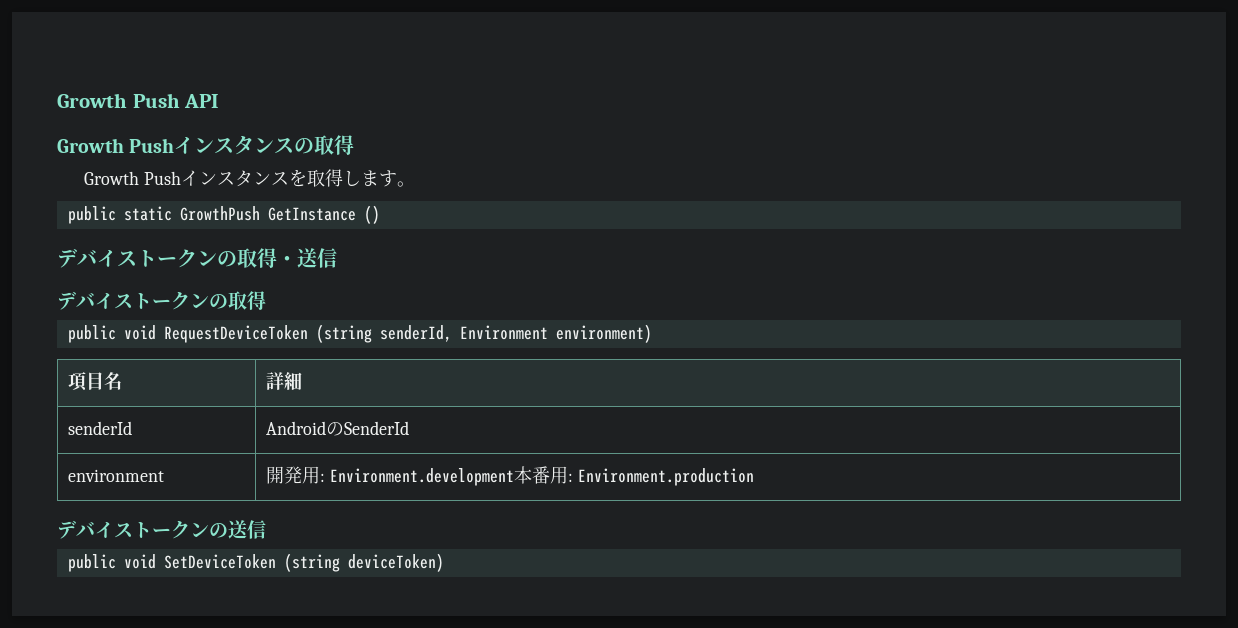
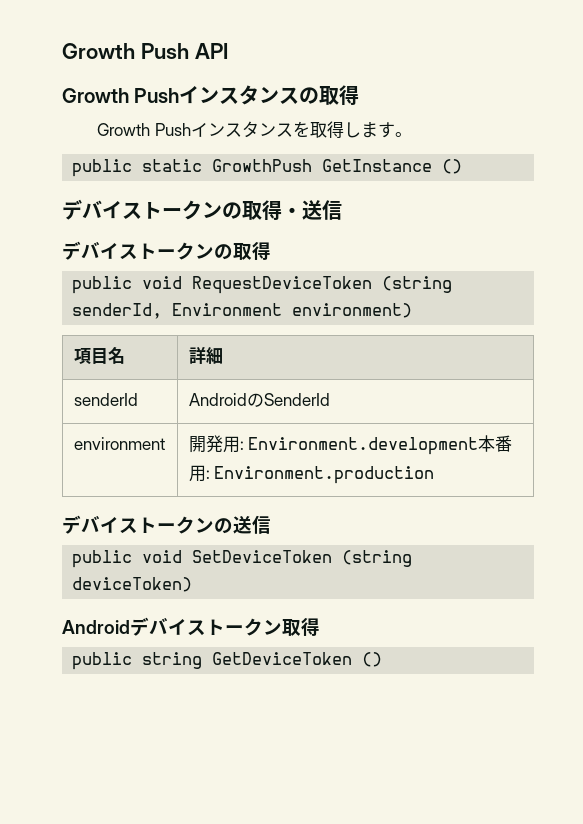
(444, 562) none -> [62,617,320,636] [72,652,383,670] // Androidデバイストークン取得 // public string GetDeviceToken ()

